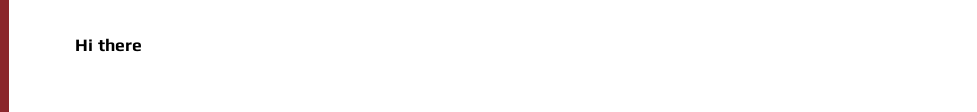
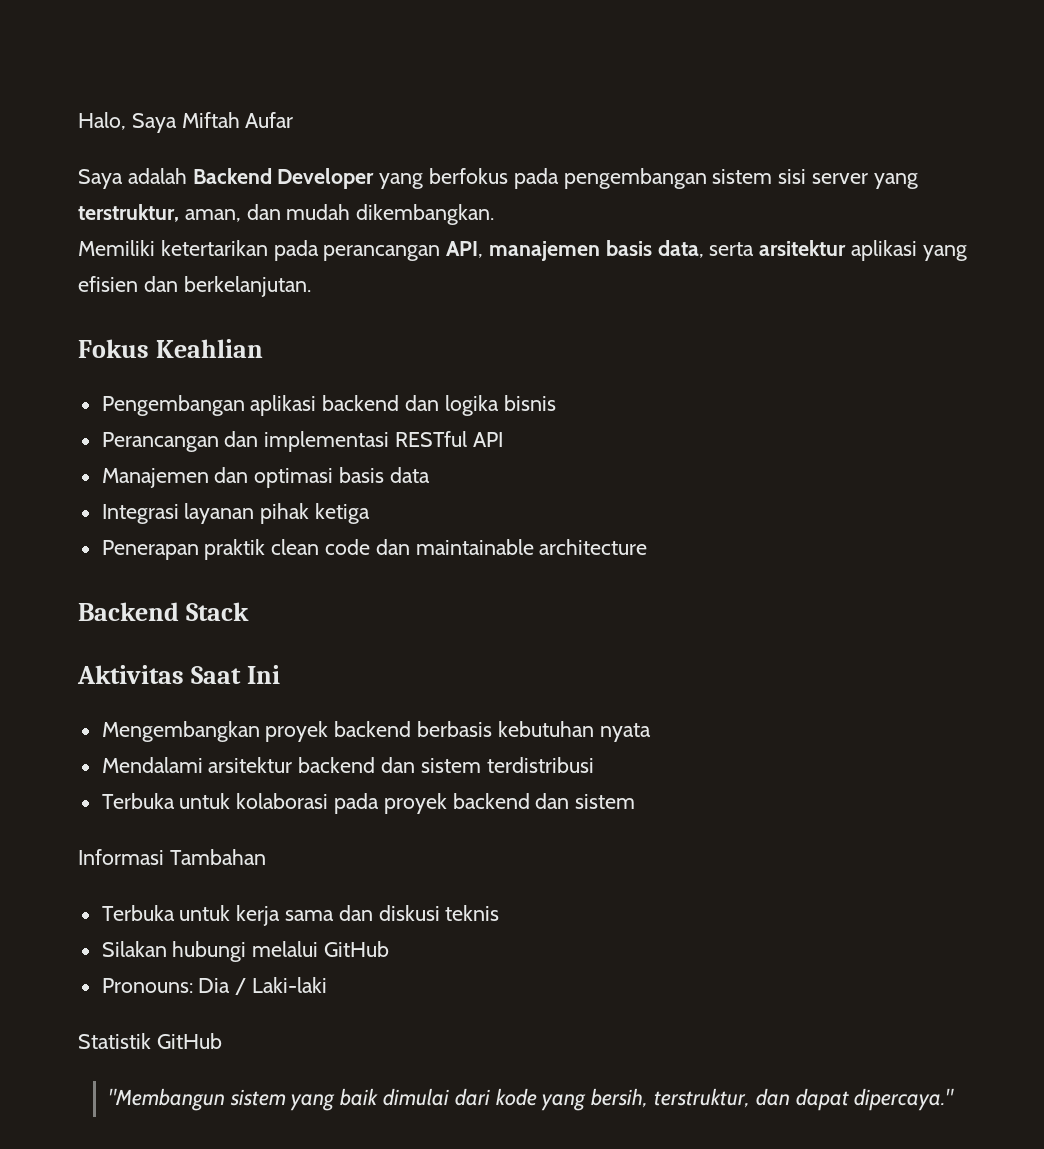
[75,38,142,52] Hi there -> [78,112,294,133] [78,168,918,189] [78,204,495,225] [78,240,967,261] [78,276,311,297] [78,339,264,358] [101,395,556,416] [101,431,503,452] [101,467,430,488] [101,503,371,524] [101,539,648,560] [78,602,250,621] [77,665,281,684] [101,721,651,742] [101,757,594,773] [101,793,636,814] [78,849,266,865] [101,905,500,926] [101,941,390,962] [101,977,328,995] [78,1033,222,1049] [107,1088,955,1111] Halo, Saya Miftah Aufar // Saya adalah Backend Developer yang berfokus pada pengembangan sistem sisi server yang terstruktur, aman, dan mudah dikembangkan. // Memiliki ketertarikan pada perancangan API, manajemen basis data, serta arsitektur aplikasi yang efisien dan berkelanjutan. // Fokus Keahlian // Pengembangan aplikasi backend dan logika bisnis // Perancangan dan implementasi RESTful API // Manajemen dan optimasi basis data // Integrasi layanan pihak ketiga // Penerapan praktik clean code dan maintainable architecture // Backend Stack // Aktivitas Saat Ini // Mengembangkan proyek backend berbasis kebutuhan nyata // Mendalami arsitektur backend dan sistem terdistribusi // Terbuka untuk kolaborasi pada proyek backend dan sistem // Informasi Tambahan // Terbuka untuk kerja sama dan diskusi teknis // Silakan hubungi melalui GitHub // Pronouns: Dia / Laki-laki // Statistik GitHub // "Membangun sistem yang baik dimulai dari kode yang bersih, terstruktur, dan dapat dipercaya."

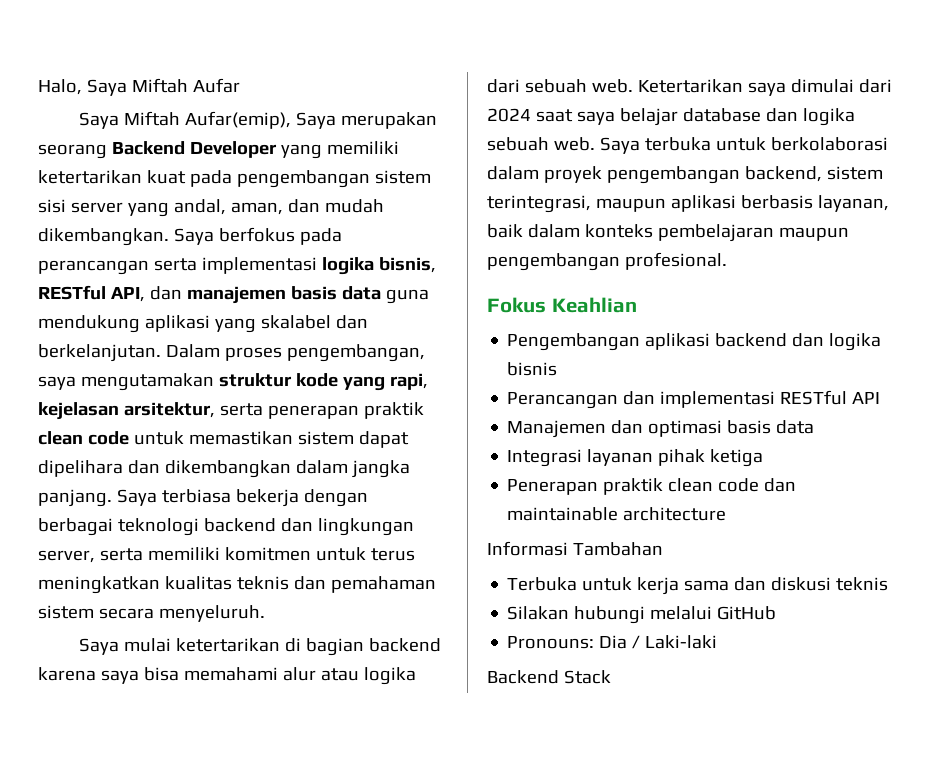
[127,168,509,189] adalah Backend Developer yang berfokus -> [123,111,437,129] [38,141,399,159] [38,170,186,184] Miftah Aufar(emip), Saya merupakan seorang Backend Developer yang memiliki ketertarikan kuat
[78,204,179,222] terstruktur, -> [173,199,226,215] andal,
[78,240,847,261] // Memiliki ketertarikan pada perancangan API, manajemen basis data, serta arsitektur -> [173,227,342,245] [38,257,436,275] [38,285,429,304] [38,315,140,333] Saya berfokus pada perancangan serta implementasi logika bisnis, RESTful API, dan manajemen basis data guna mendukung
[78,276,138,292] efisien -> [260,315,331,329] skalabel
(311, 286) none -> [165,344,425,362] [38,373,428,391] [38,402,424,420] [38,431,409,448] [38,460,410,478] [38,489,368,507] [38,518,414,536] [38,547,415,563] [38,576,436,594] [38,605,265,622] [78,638,441,656] [38,667,416,685] [487,79,892,96] [487,108,855,126] [487,137,888,154] [487,166,883,184] [487,195,889,213] [487,224,849,242] [487,252,727,271] Dalam proses pengembangan, saya mengutamakan struktur kode yang rapi, kejelasan arsitektur, serta penerapan praktik clean code untuk memastikan sistem dapat dipelihara dan dikembangkan dalam jangka panjang. Saya terbiasa bekerja dengan berbagai teknologi backend dan lingkungan server, serta memiliki komitmen untuk terus meningkatkan kualitas teknis dan pemahaman sistem secara menyeluruh. // Saya mulai ketertarikan di bagian backend karena saya bisa memahami alur atau logika dari sebuah web. Ketertarikan saya dimulai dari 2024 saat saya belajar database dan logika sebuah web. Saya terbuka untuk berkolaborasi dalam proyek pengembangan backend, sistem terintegrasi, maupun aplikasi berbasis layanan, baik dalam konteks pembelajaran maupun pengembangan profesional.
[78,602,250,621] [77,665,281,684] [101,721,651,742] [101,757,594,773] [101,793,636,814] // Backend Stack // Aktivitas Saat Ini // Mengembangkan proyek backend berbasis kebutuhan nyata // Mendalami arsitektur backend dan sistem terdistribusi // Terbuka untuk kolaborasi pada proyek backend dan sistem -> (727, 514) none
[78,1033,222,1049] [107,1088,955,1111] Statistik GitHub // "Membangun sistem yang baik dimulai dari kode yang bersih, terstruktur, dan dapat dipercaya." -> [487,670,611,684] Backend Stack

